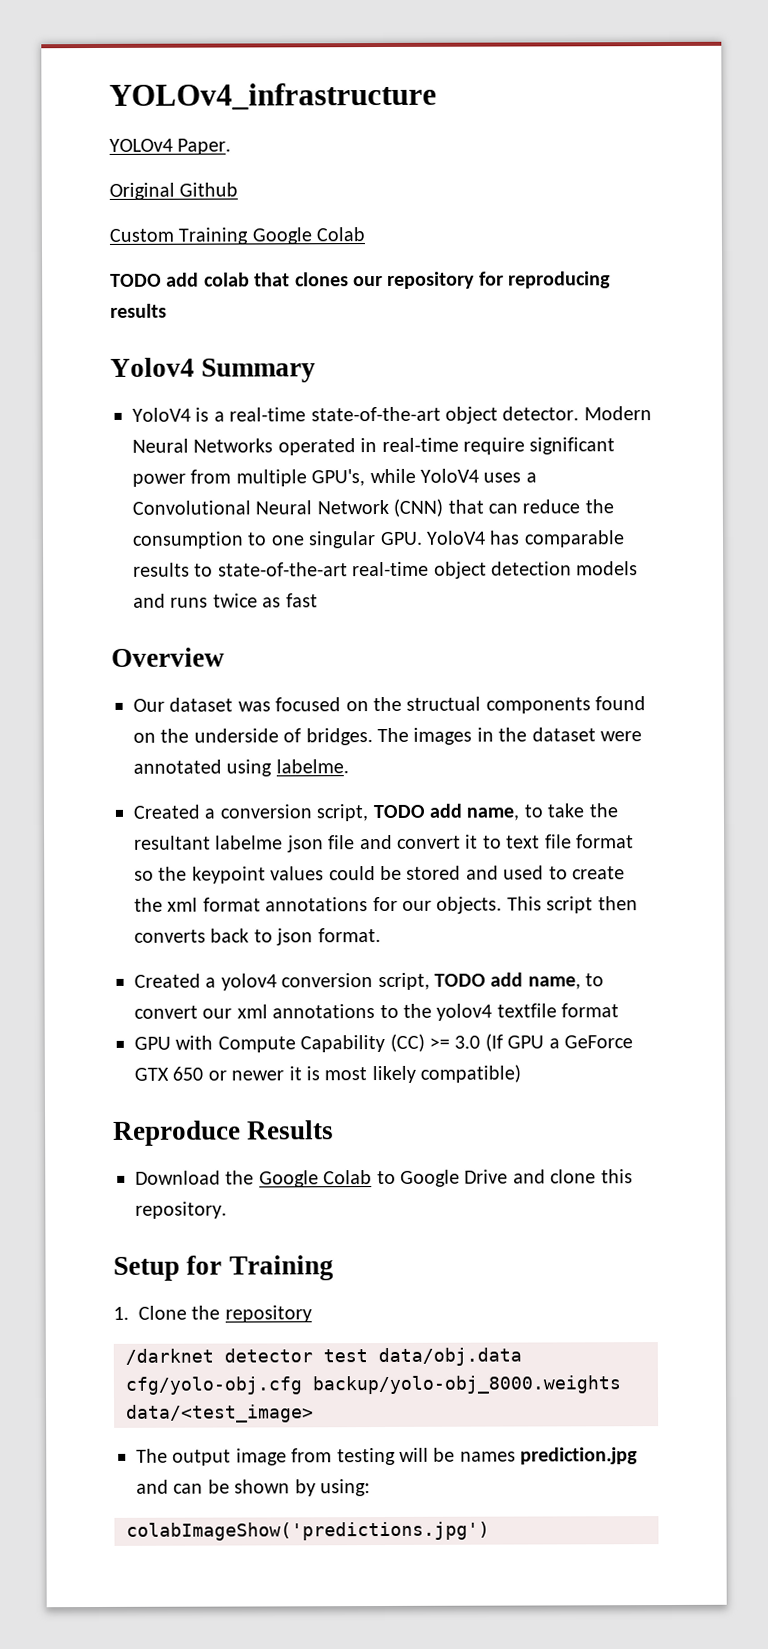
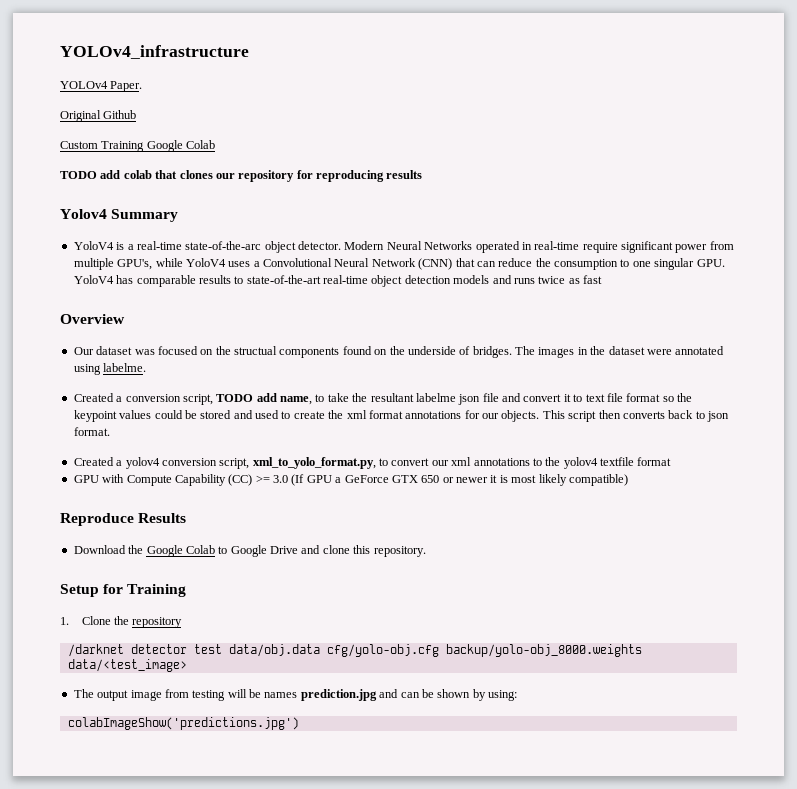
[310,406,441,422] state-of-the-art -> [185,241,262,250] state-of-the-arc
[434,972,581,990] TODO add name, -> [252,457,376,469] xml_to_yolo_format.py,

